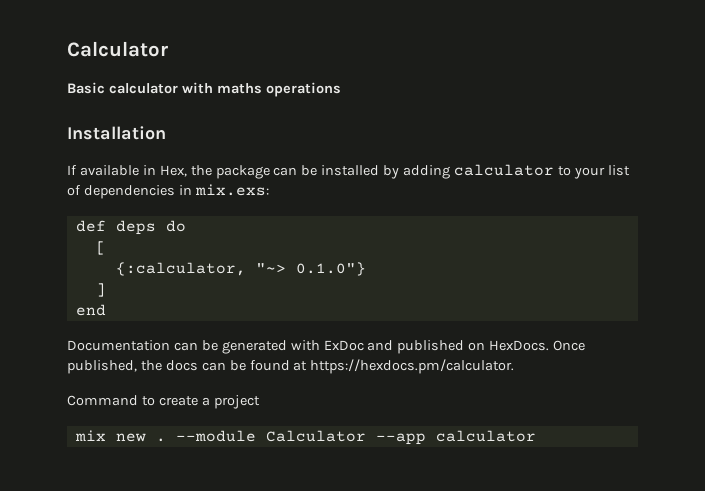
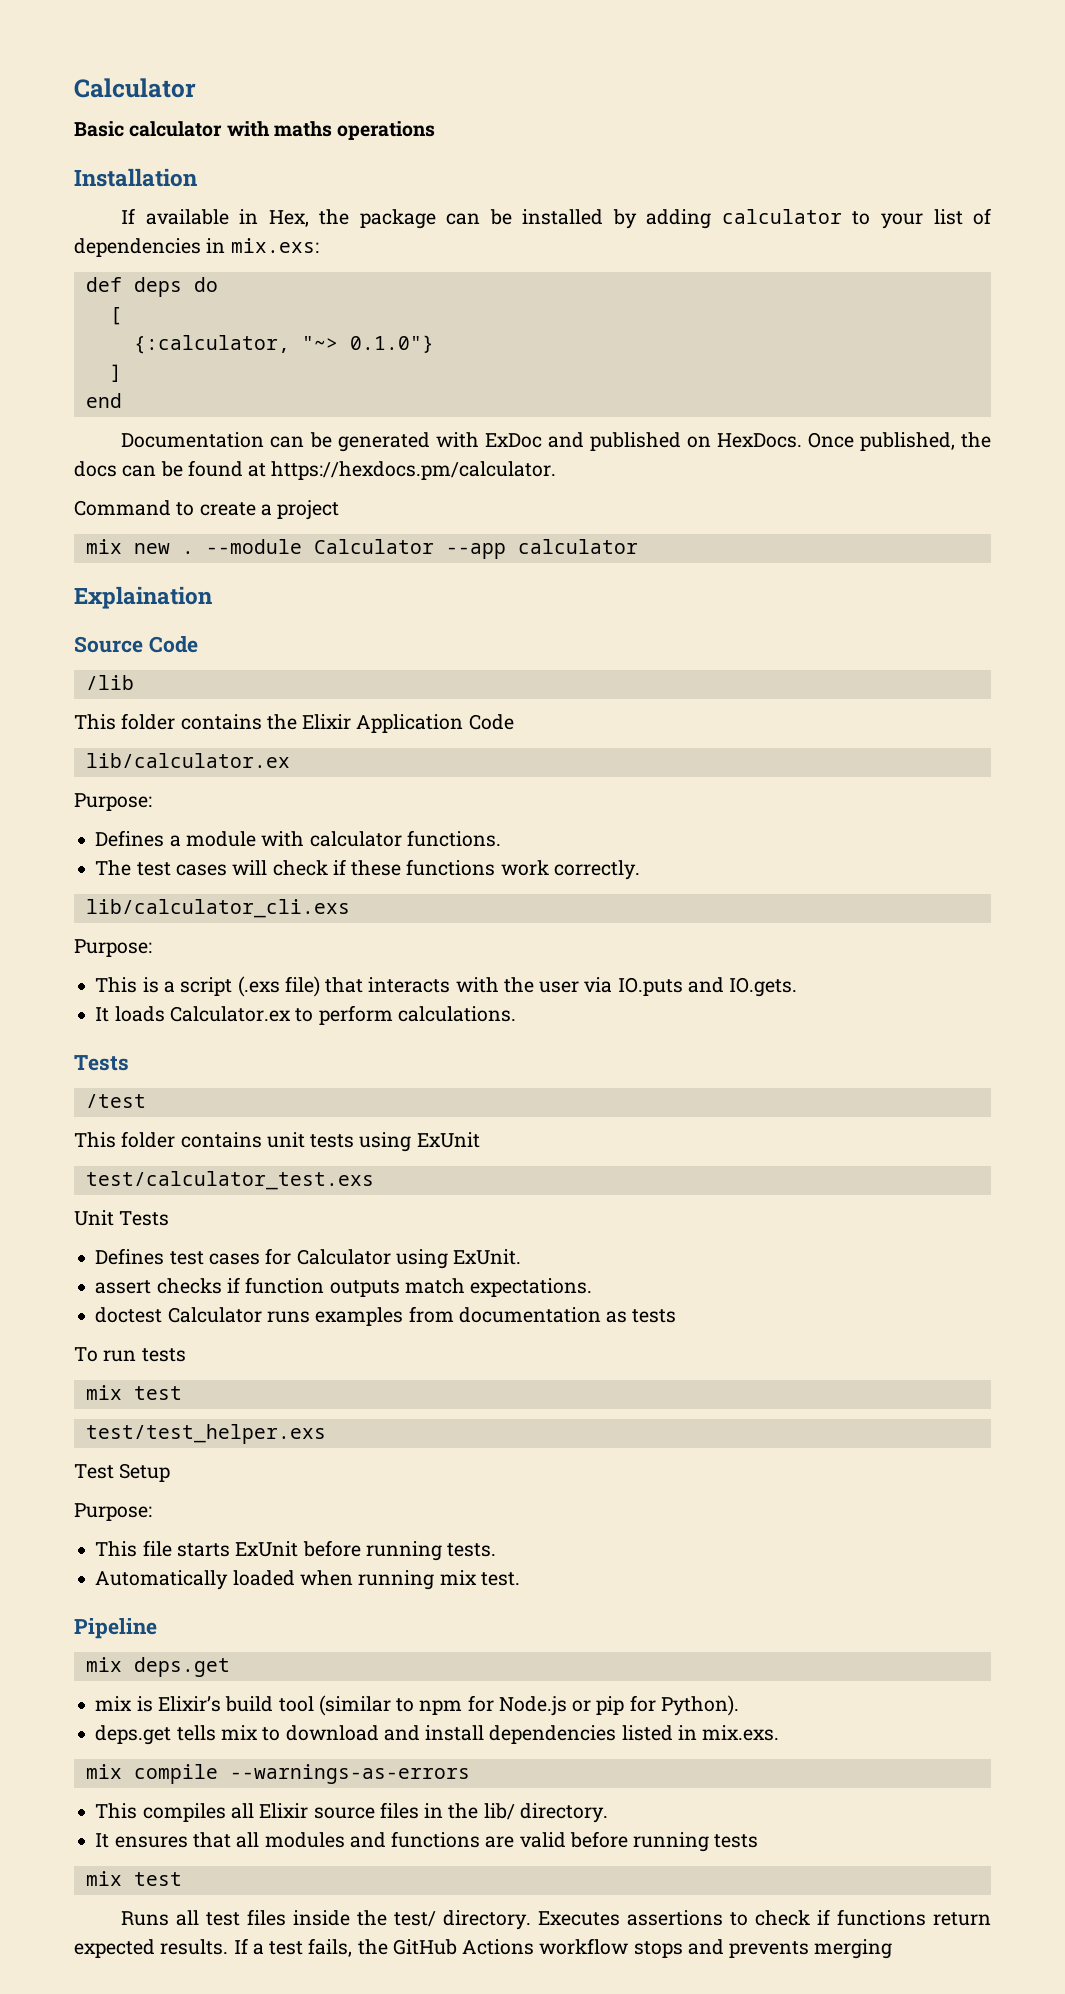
(536, 436) none -> [74,586,212,609] [74,636,198,653] [85,675,134,690] [74,713,514,733] [85,753,290,768] [74,793,152,811] [95,830,501,847] [95,859,640,880] [85,899,350,918] [74,939,152,957] [95,976,798,997] [95,1005,516,1025] [74,1055,129,1071] [85,1094,146,1108] [74,1131,480,1152] [85,1171,374,1190] [74,1210,170,1226] [95,1248,522,1269] [95,1277,593,1297] [95,1306,677,1326] [74,1347,186,1362] [85,1385,182,1400] [85,1424,326,1444] [74,1463,171,1482] [74,1503,152,1521] [95,1540,497,1561] [95,1570,520,1590] [74,1618,157,1639] [85,1657,230,1677] [95,1695,739,1716] [95,1725,780,1745] [85,1764,470,1784] [95,1802,608,1823] [95,1831,759,1852] [85,1871,182,1886] [121,1909,991,1930] [74,1938,893,1959] // Explaination // Source Code // /lib // This folder contains the Elixir Application Code // lib/calculator.ex // Purpose: // Defines a module with calculator functions. // The test cases will check if these functions work correctly. // lib/calculator_cli.exs // Purpose: // This is a script (.exs file) that interacts with the user via IO.puts and IO.gets. // It loads Calculator.ex to perform calculations. // Tests // /test // This folder contains unit tests using ExUnit // test/calculator_test.exs // Unit Tests // Defines test cases for Calculator using ExUnit. // assert checks if function outputs match expectations. // doctest Calculator runs examples from documentation as tests // To run tests // mix test // test/test_helper.exs // Test Setup // Purpose: // This file starts ExUnit before running tests. // Automatically loaded when running mix test. // Pipeline // mix deps.get // mix is Elixir’s build tool (similar to npm for Node.js or pip for Python). // deps.get tells mix to download and install dependencies listed in mix.exs. // mix compile --warnings-as-errors // This compiles all Elixir source files in the lib/ directory. // It ensures that all modules and functions are valid before running tests // mix test // Runs all test files inside the test/ directory. Executes assertions to check if functions return expected results. If a test fails, the GitHub Actions workflow stops and prevents merging

